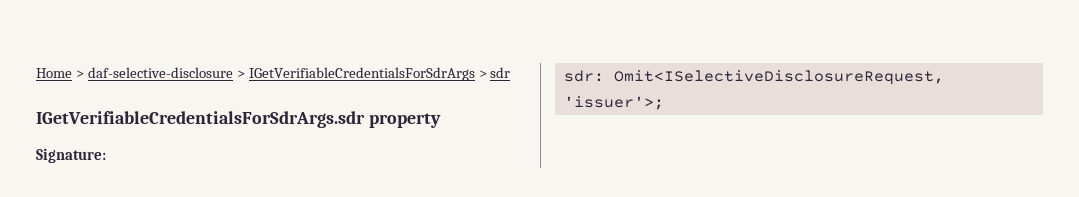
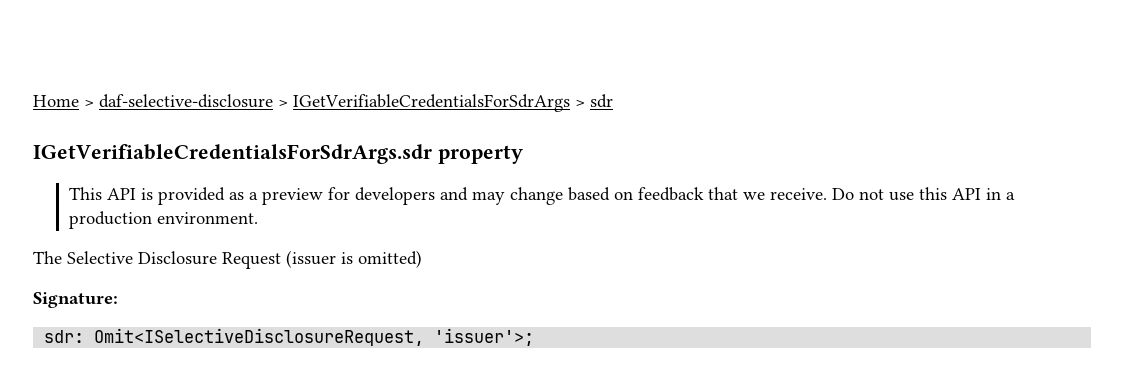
(441, 120) none -> [69,187,1016,205] [69,211,259,229] [33,250,422,269] // This API is provided as a preview for developers and may change based on feedback that we receive. Do not use this API in a production environment. // The Selective Disclosure Request (issuer is omitted)

